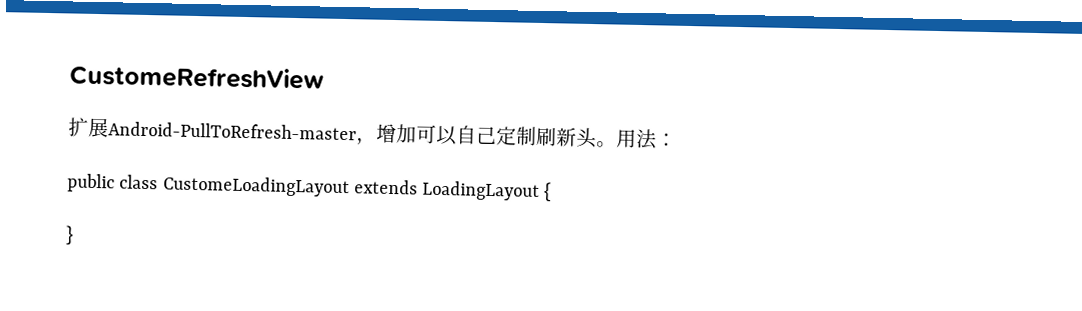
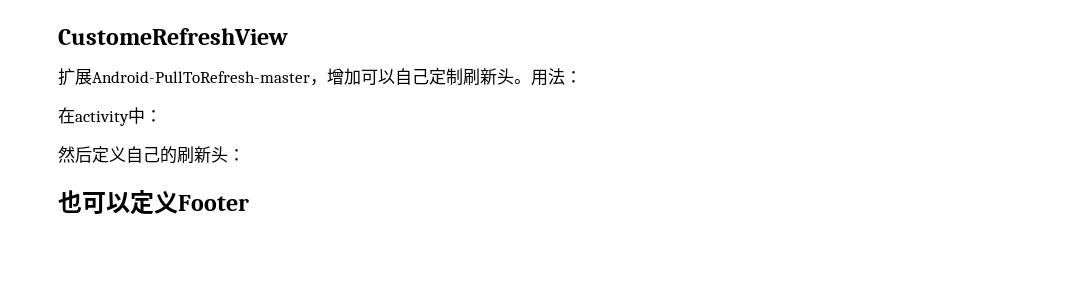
[67,173,553,202] [66,225,74,245] public class CustomeLoadingLayout extends LoadingLayout { // } -> [58,107,162,126] [58,146,245,164] [58,190,249,215] 在activity中： // 然后定义自己的刷新头： // 也可以定义Footer

